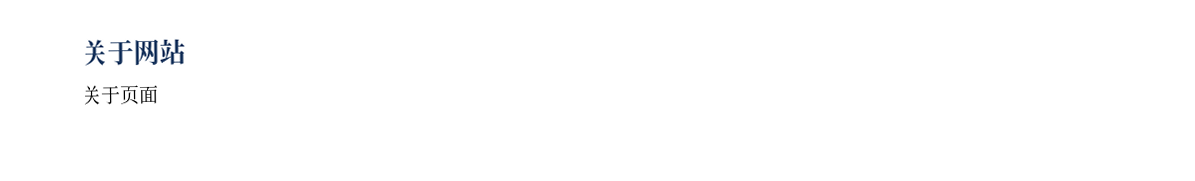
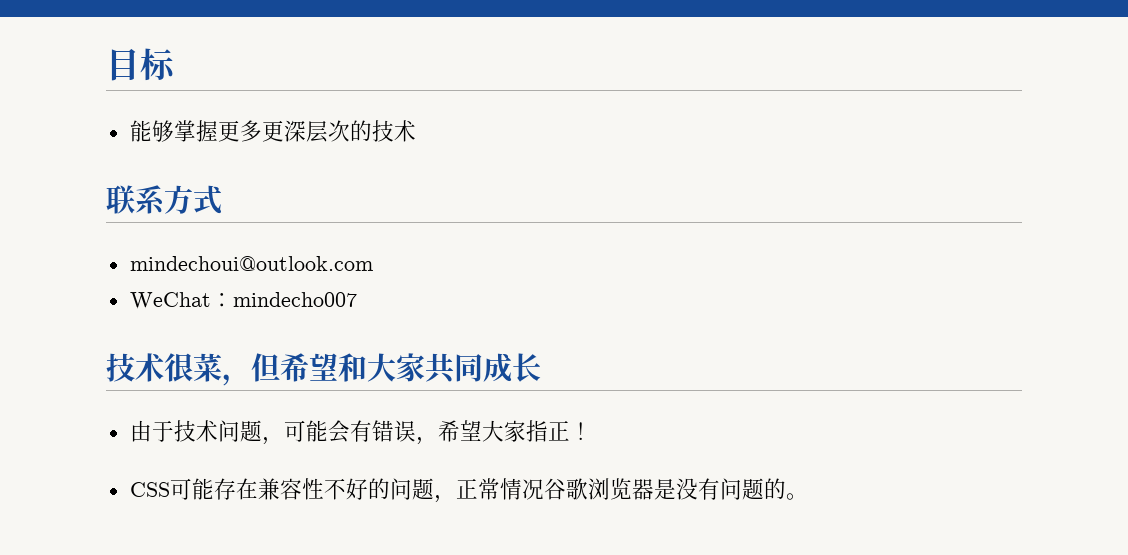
[81,38,186,66] [81,84,159,106] 关于网站 // 关于页面 -> [106,48,176,81] [129,120,416,143] [106,185,222,215] [129,256,373,271] [129,292,357,309] [106,353,541,386] [129,420,592,445] [129,478,808,503] 目标 // 能够掌握更多更深层次的技术 // 联系方式 // mindechoui@outlook.com // WeChat：mindecho007 // 技术很菜，但希望和大家共同成长 // 由于技术问题，可能会有错误，希望大家指正！ // CSS可能存在兼容性不好的问题，正常情况谷歌浏览器是没有问题的。

